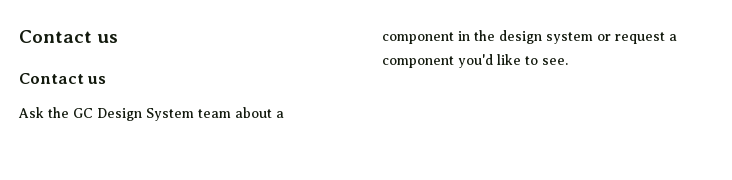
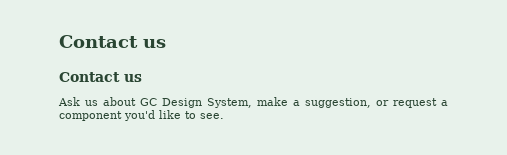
[48,107,284,121] [382,30,593,44] the GC Design System team about a component in the design system -> [85,97,371,108] us about GC Design System, make a suggestion,

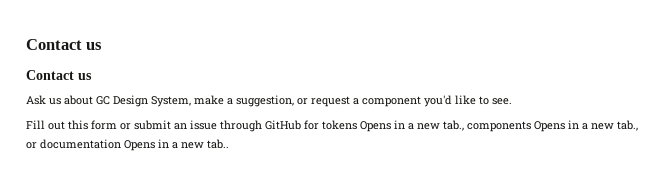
(224, 116) none -> [26,120,638,132] [26,139,229,151] // Fill out this form or submit an issue through GitHub for tokens Opens in a new tab., components Opens in a new tab., or documentation Opens in a new tab..

